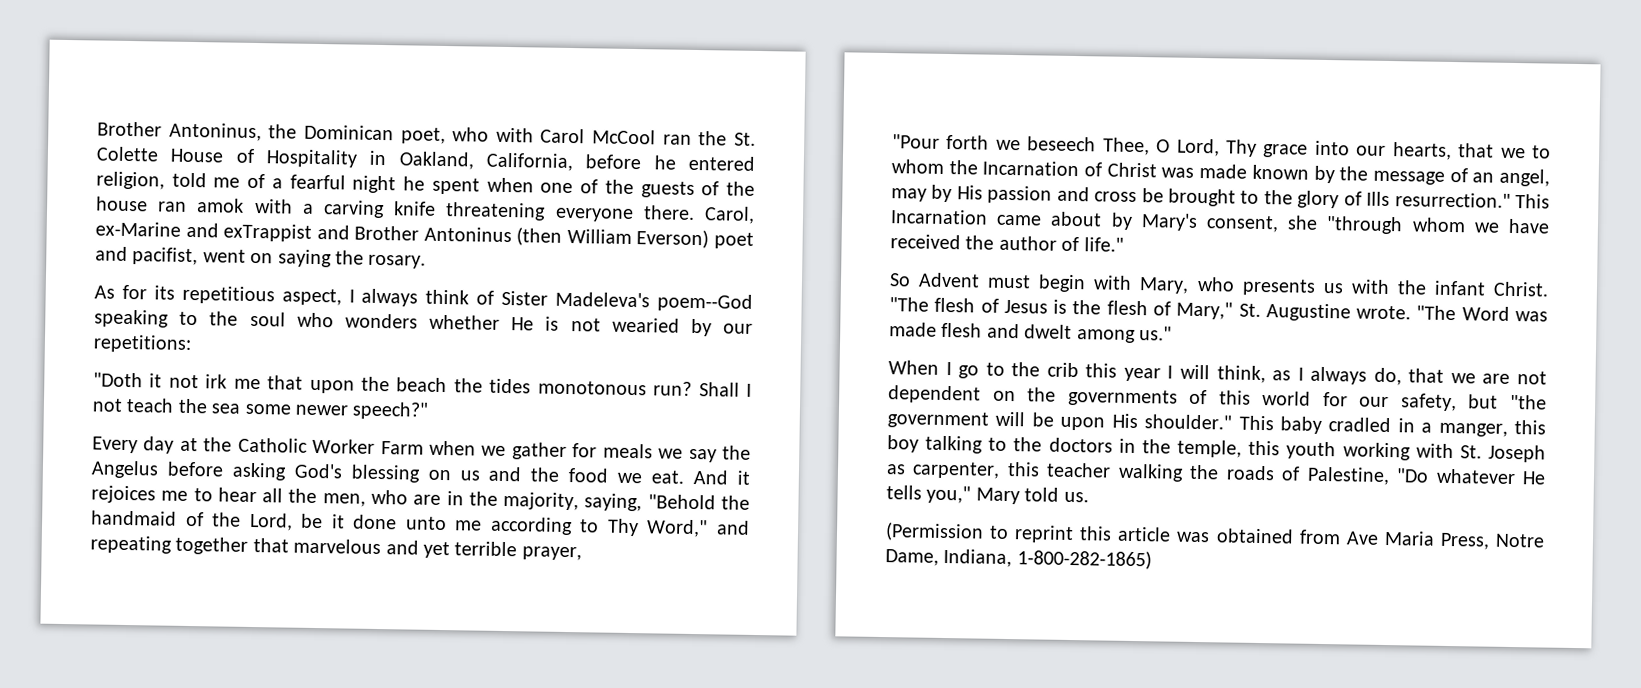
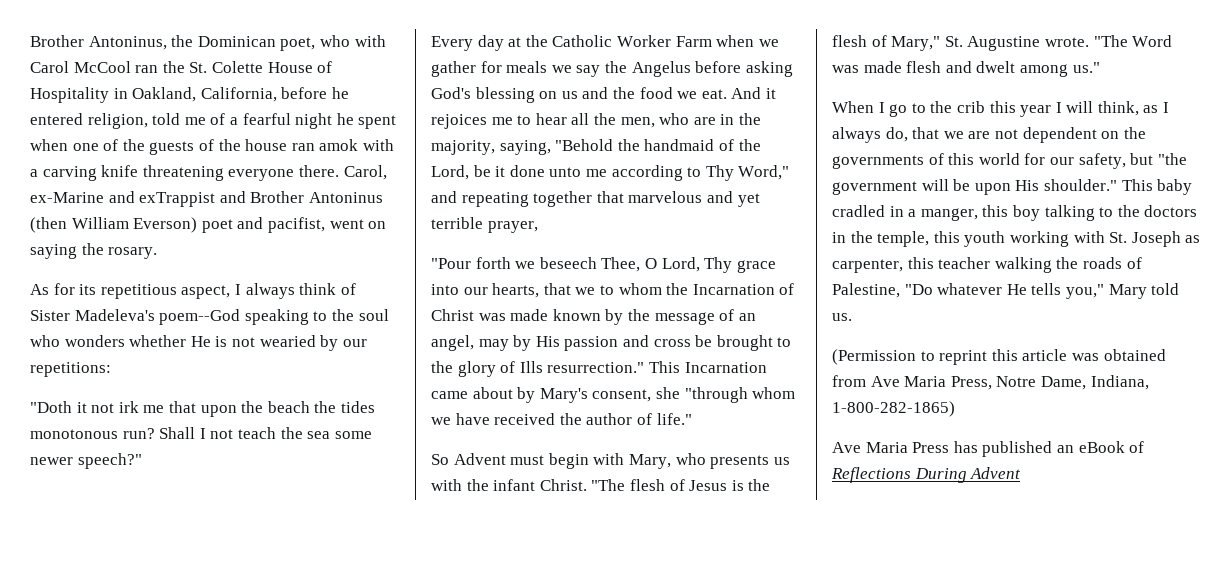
(1152, 559) none -> [832,441,1145,457] [831,467,1022,483] // Ave Maria Press has published an eBook of Reflections During Advent

